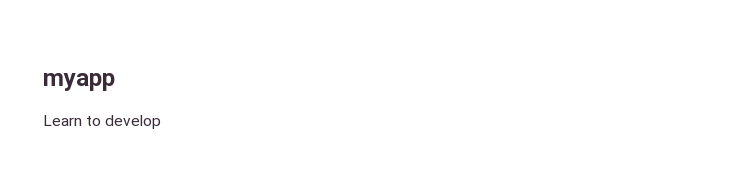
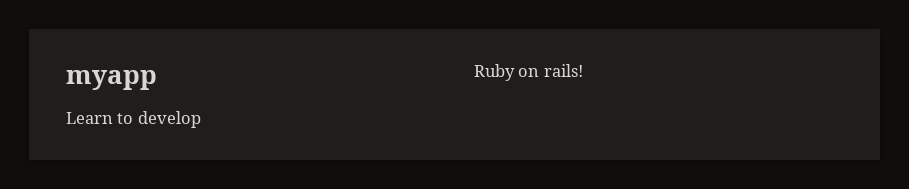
(162, 122) none -> [474,64,583,81] // Ruby on rails!

